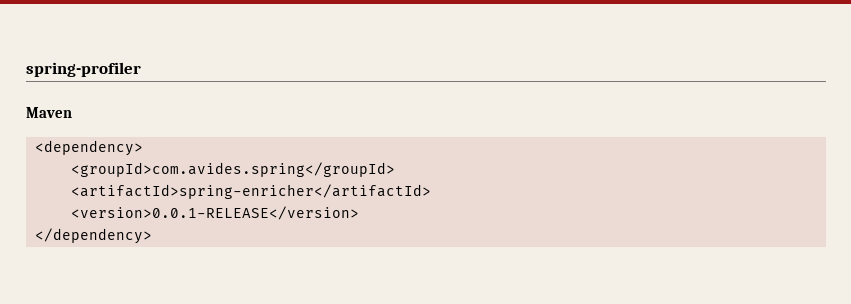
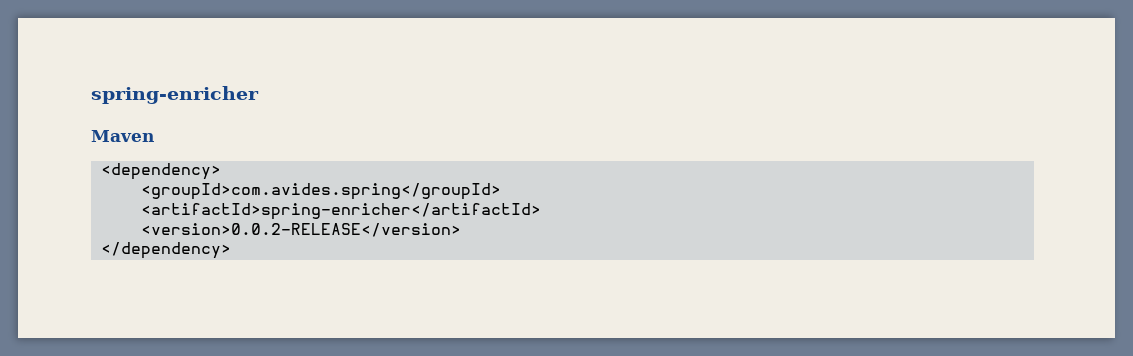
[26,62,141,77] spring-profiler -> [91,86,259,104] spring-enricher
[70,206,359,220] <version>0.0.1-RELEASE</version> -> [140,223,461,237] <version>0.0.2-RELEASE</version>

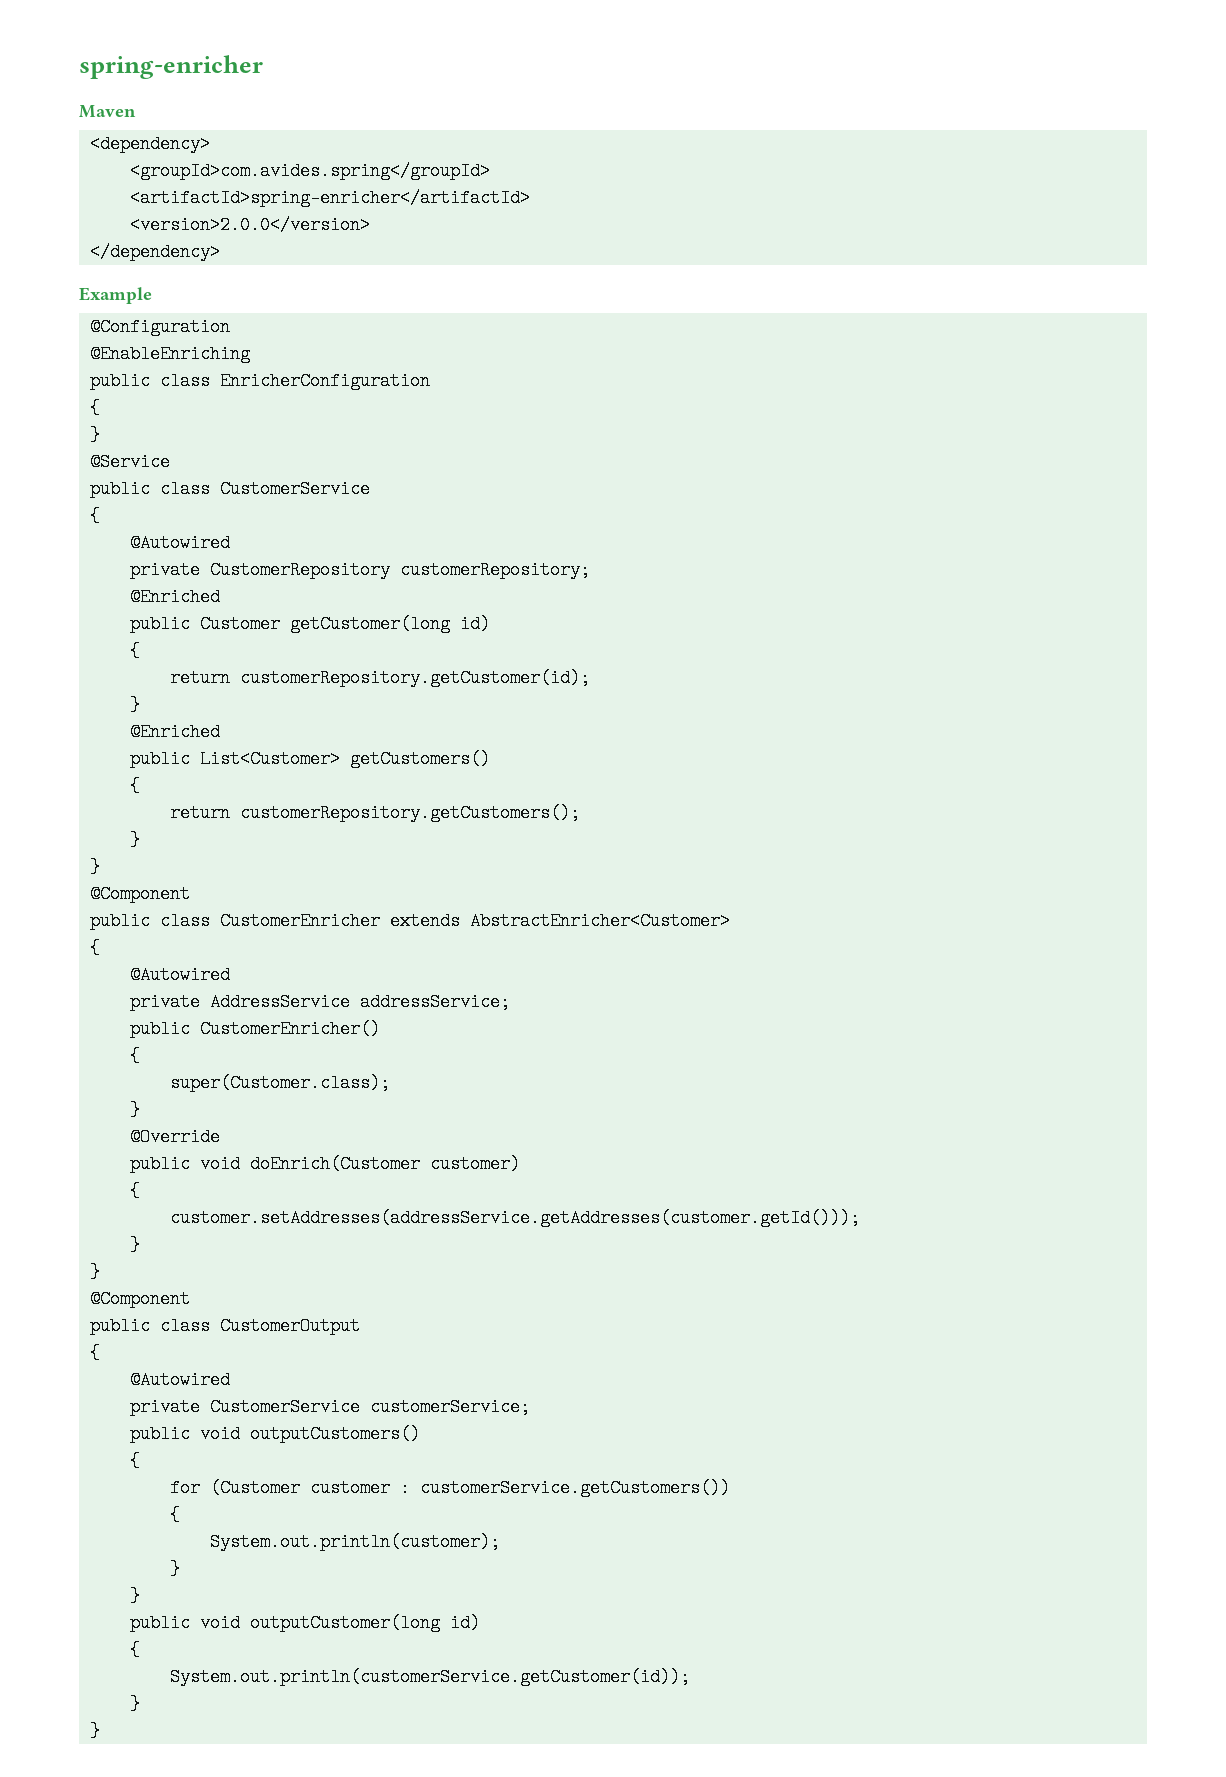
[140,223,461,237] <version>0.0.2-RELEASE</version> -> [130,216,371,234] <version>2.0.0</version>
(231, 250) none -> [79,287,152,304] [90,318,231,336] [90,345,251,363] [90,372,431,390] [90,399,101,417] [90,426,101,444] [90,453,171,471] [90,480,371,498] [90,507,101,525] [130,534,231,552] [130,561,591,579] [130,588,221,606] [130,615,491,633] [130,642,141,660] [170,669,591,687] [130,696,141,714] [130,723,221,741] [130,750,491,768] [130,777,141,795] [170,804,581,822] [130,831,141,849] [90,858,101,876] [90,885,191,903] [90,912,731,930] [90,939,101,957] [130,966,231,984] [130,993,511,1011] [130,1020,381,1038] [130,1047,141,1065] [170,1074,391,1092] [130,1101,141,1119] [130,1128,221,1146] [130,1155,521,1173] [130,1182,141,1200] [170,1209,861,1227] [130,1236,141,1254] [90,1263,101,1281] [90,1290,191,1308] [90,1317,361,1335] [90,1344,101,1362] [130,1371,231,1389] [130,1398,531,1416] [130,1425,421,1443] [130,1452,141,1470] [170,1479,731,1497] [170,1506,181,1524] [210,1533,501,1551] [170,1560,181,1578] [130,1587,141,1605] [130,1614,481,1632] [130,1641,141,1659] [170,1668,691,1686] [130,1695,141,1713] [90,1722,101,1740] // Example // @Configuration // @EnableEnriching // public class EnricherConfiguration // { // } // @Service // public class CustomerService // { // @Autowired // private CustomerRepository customerRepository; // @Enriched // public Customer getCustomer(long id) // { // return customerRepository.getCustomer(id); // } // @Enriched // public List<Customer> getCustomers() // { // return customerRepository.getCustomers(); // } // } // @Component // public class CustomerEnricher extends AbstractEnricher<Customer> // { // @Autowired // private AddressService addressService; // public CustomerEnricher() // { // super(Customer.class); // } // @Override // public void doEnrich(Customer customer) // { // customer.setAddresses(addressService.getAddresses(customer.getId())); // } // } // @Component // public class CustomerOutput // { // @Autowired // private CustomerService customerService; // public void outputCustomers() // { // for (Customer customer : customerService.getCustomers()) // { // System.out.println(customer); // } // } // public void outputCustomer(long id) // { // System.out.println(customerService.getCustomer(id)); // } // }

